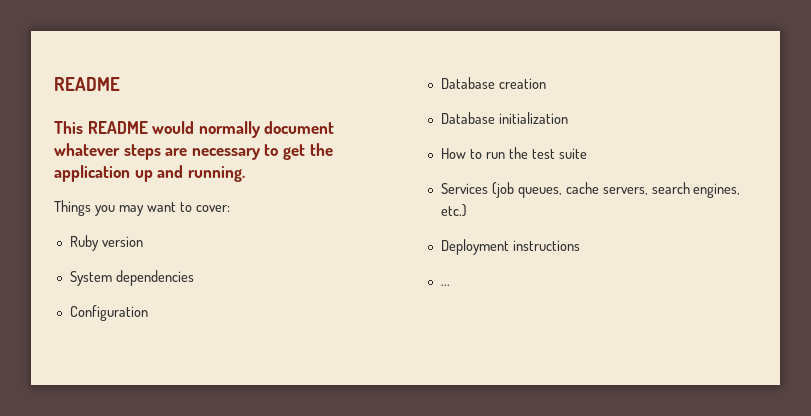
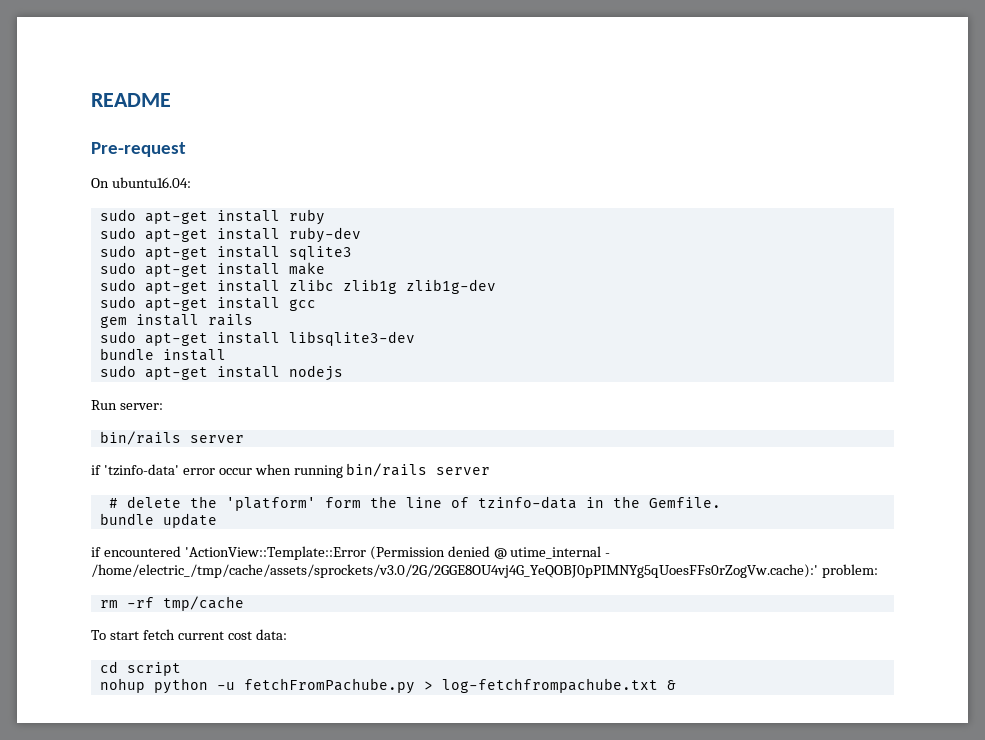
[54,121,335,138] [54,143,333,160] [54,165,245,182] [54,200,230,216] [69,235,143,251] [69,270,194,286] [69,305,148,321] [440,77,546,89] [440,112,568,124] [440,147,587,159] [440,182,741,198] [440,204,467,217] [440,239,580,255] [440,284,450,286] This README would normally document whatever steps are necessary to get the application up and running. // Things you may want to cover: // Ruby version // System dependencies // Configuration // Database creation // Database initialization // How to run the test suite // Services (job queues, cache servers, search engines, etc.) // Deployment instructions // ... -> [91,142,186,157] [91,177,191,188] [99,209,325,225] [99,227,361,243] [99,245,352,260] [99,262,325,277] [99,279,496,294] [99,296,316,311] [99,314,253,328] [99,331,415,346] [99,348,226,361] [99,365,343,381] [91,400,163,410] [99,431,244,445] [91,463,491,478] [108,496,721,511] [99,513,217,528] [91,546,611,560] [91,564,878,578] [99,596,244,611] [91,629,287,640] [99,661,181,676] [99,678,676,694] Pre-request // On ubuntu16.04: // sudo apt-get install ruby // sudo apt-get install ruby-dev // sudo apt-get install sqlite3 // sudo apt-get install make // sudo apt-get install zlibc zlib1g zlib1g-dev // sudo apt-get install gcc // gem install rails // sudo apt-get install libsqlite3-dev // bundle install // sudo apt-get install nodejs // Run server: // bin/rails server // if 'tzinfo-data' error occur when running bin/rails server // # delete the 'platform' form the line of tzinfo-data in the Gemfile. // bundle update // if encountered 'ActionView::Template::Error (Permission denied @ utime_internal - /home/electric_/tmp/cache/assets/sprockets/v3.0/2G/2GGE8OU4vj4G_YeQOBJ0pPIMNYg5qUoesFFs0rZogVw.cache):' problem: // rm -rf tmp/cache // To start fetch current cost data: // cd script // nohup python -u fetchFromPachube.py > log-fetchfrompachube.txt &

